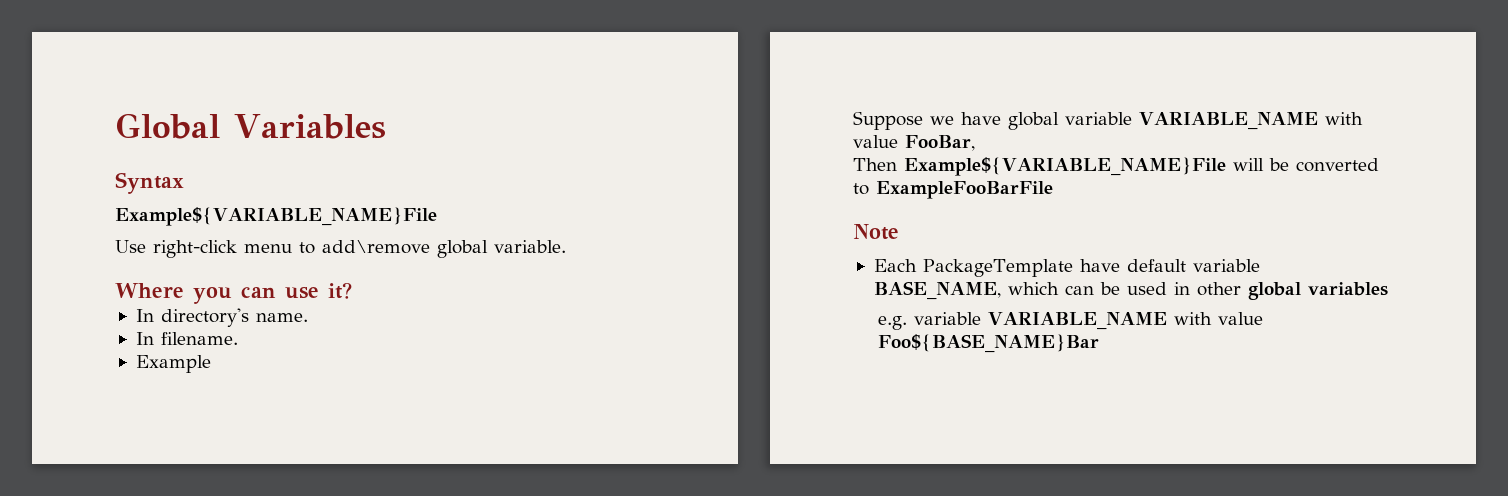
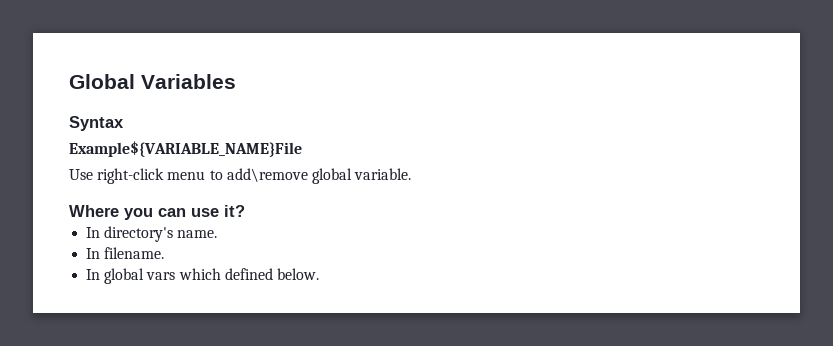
[135,355,211,373] [853,111,1363,130] [853,135,975,151] [853,157,1379,176] [853,181,1053,199] [853,224,899,240] [873,259,1260,277] [873,281,1388,300] [877,312,1263,330] [877,334,1099,353] Example // Suppose we have global variable VARIABLE_NAME with value FooBar, // Then Example${VARIABLE_NAME}File will be converted to ExampleFooBarFile // Note // Each PackageTemplate have default variable BASE_NAME, which can be used in other global variables // e.g. variable VARIABLE_NAME with value Foo${BASE_NAME}Bar -> [86,268,319,284] In global vars which defined below.

